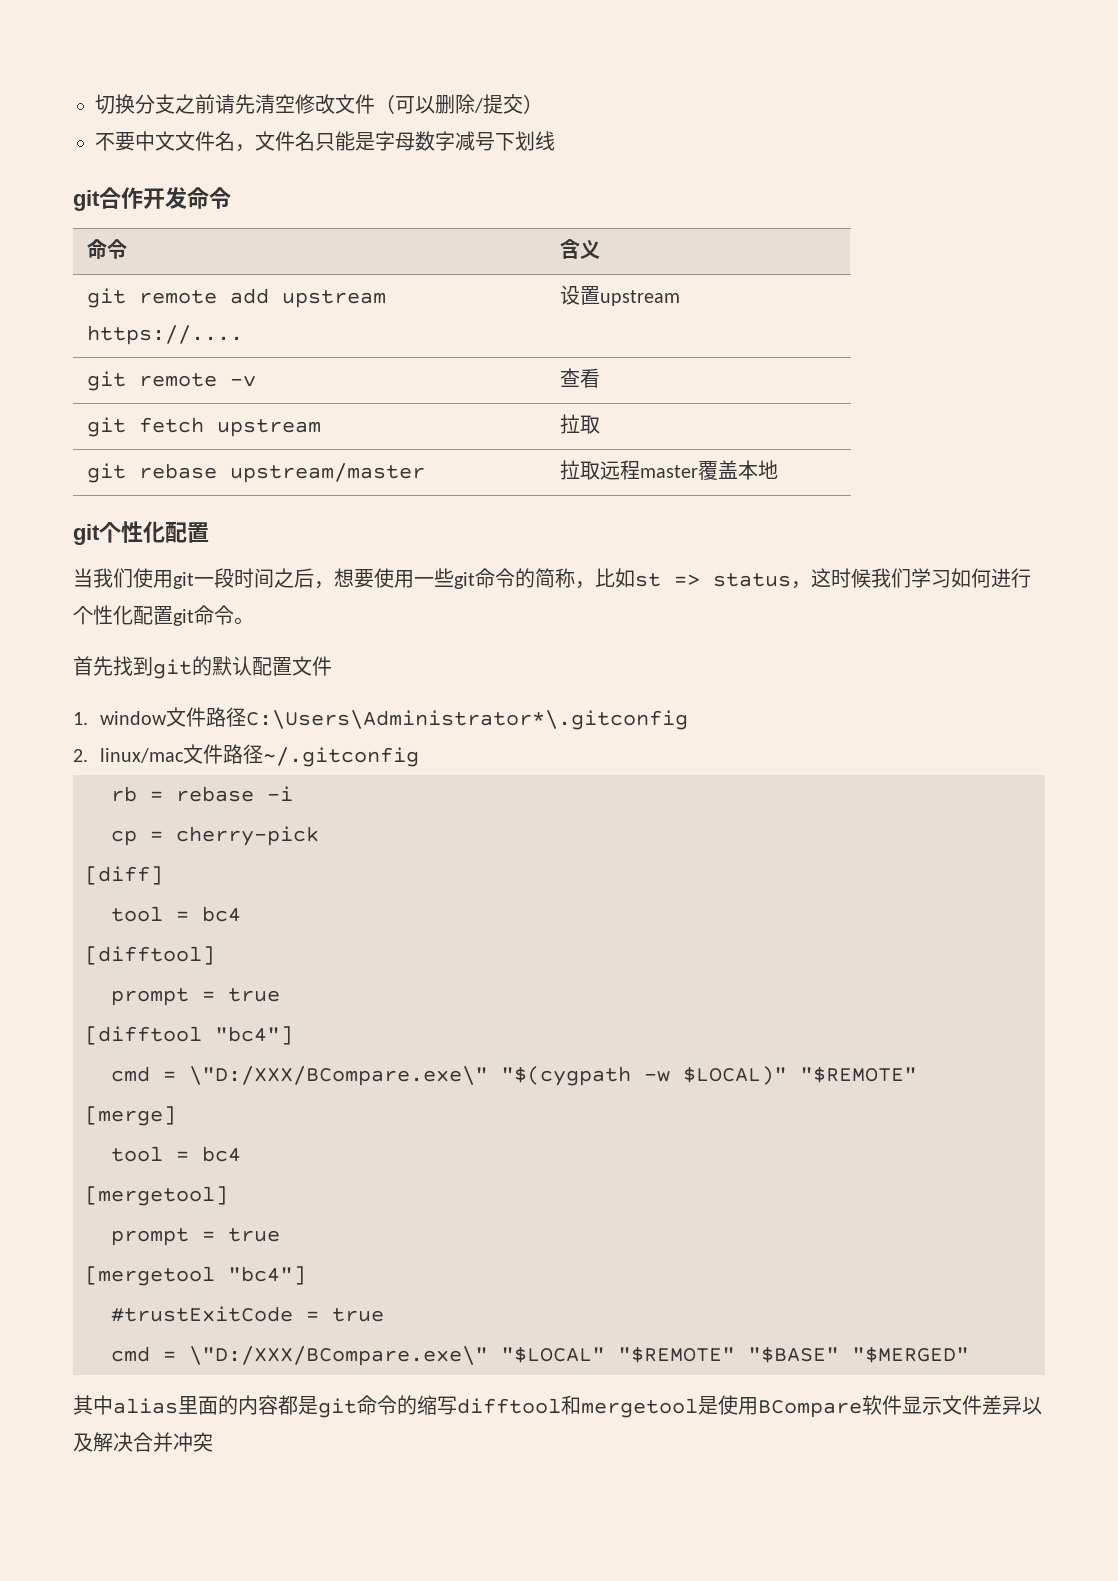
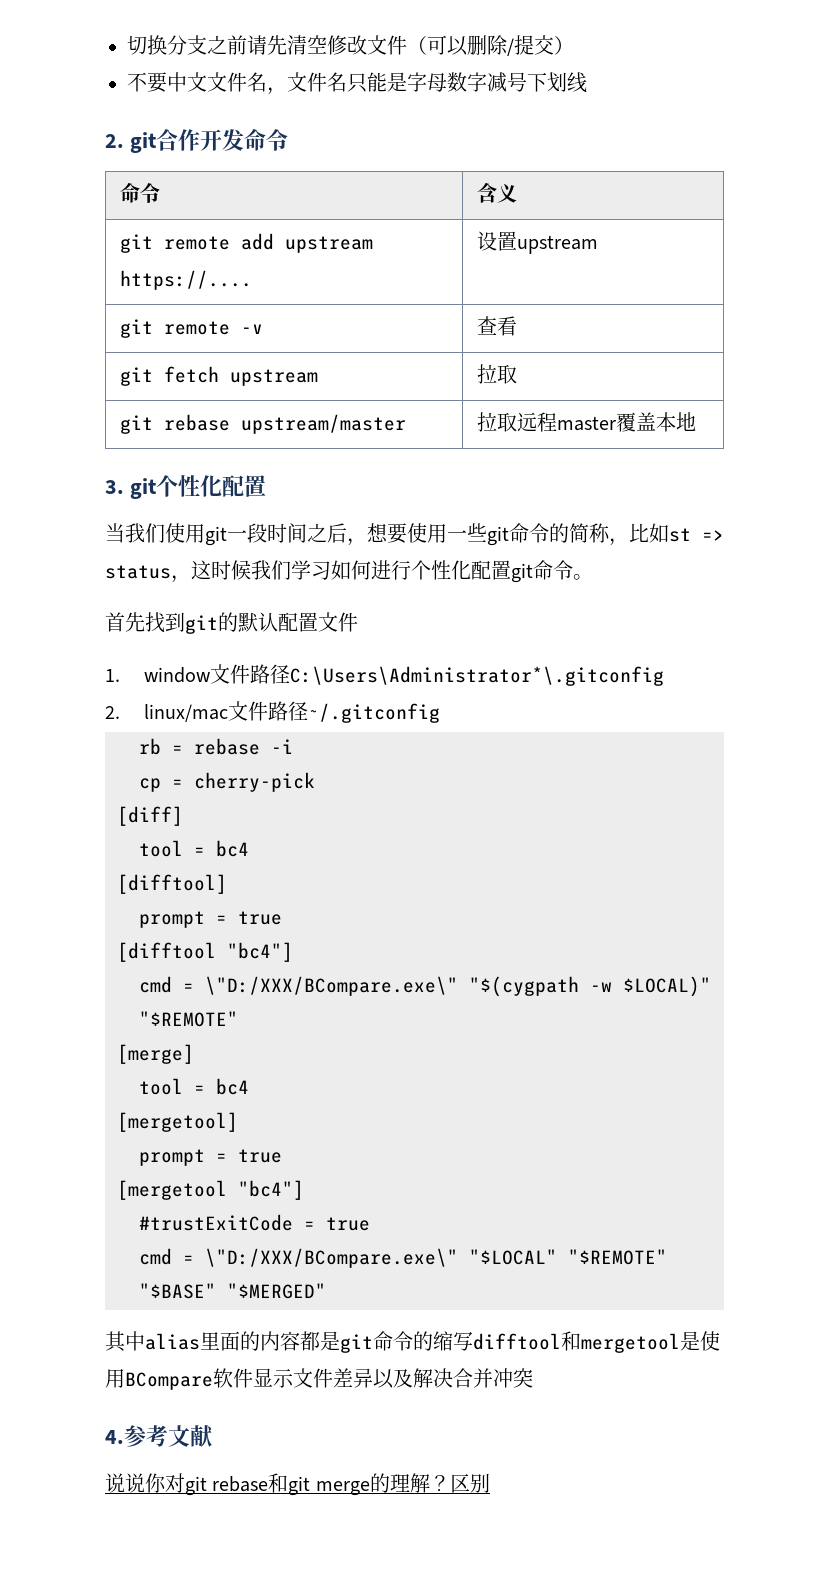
(555, 141) none -> [105,134,124,148] 2.
(779, 469) none -> [105,480,124,494] 3.
(213, 1442) none -> [105,1425,214,1447] [105,1473,490,1496] // 4.参考文献 // 说说你对git rebase和git merge的理解？区别

